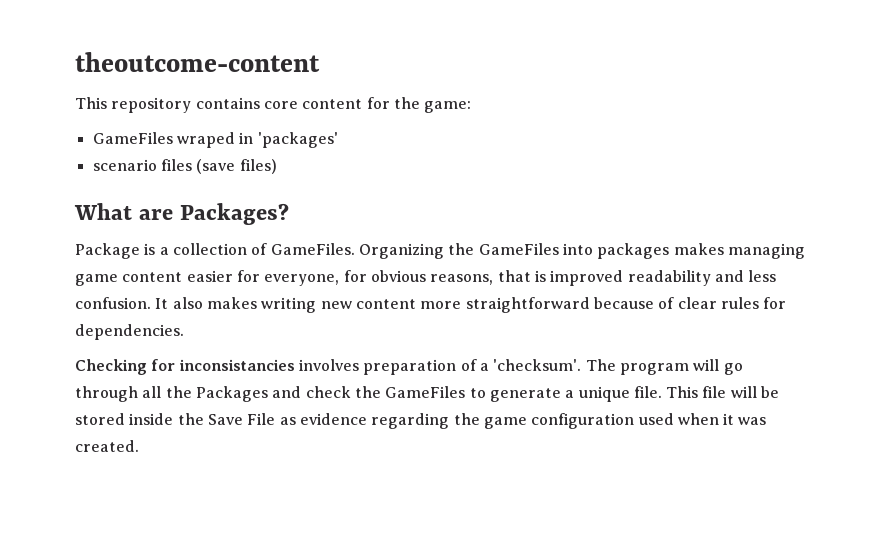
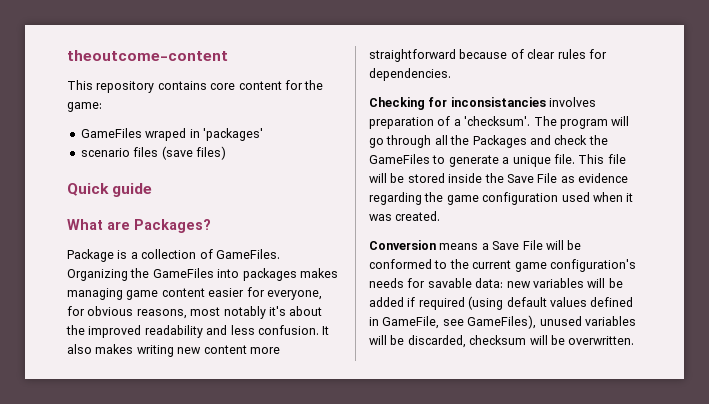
(277, 166) none -> [67,183,153,197] // Quick guide
[497,270,546,282] that is -> [190,306,323,319] [66,325,85,335] most notably it's about the
(139, 446) none -> [369,240,582,250] [369,259,636,272] [369,278,623,288] [369,296,634,310] [369,315,636,329] [369,335,635,348] // Conversion means a Save File will be conformed to the current game configuration's needs for savable data: new variables will be added if required (using default values defined in GameFile, see GameFiles), unused variables will be discarded, checksum will be overwritten.

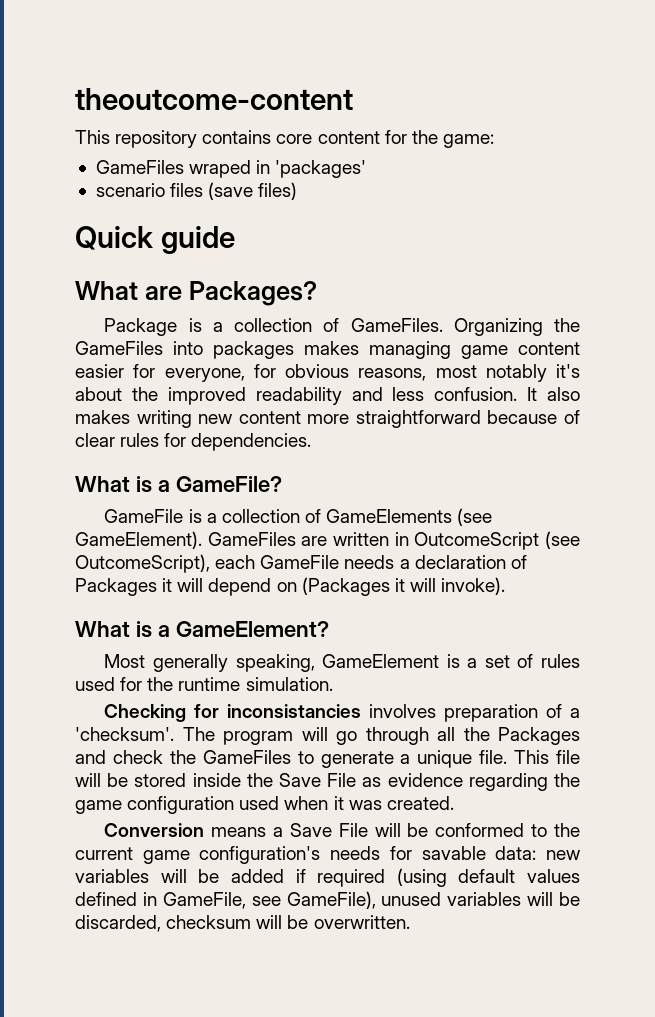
(451, 74) none -> [75,476,282,493] [104,508,493,526] [75,531,581,550] [75,554,527,573] [75,577,506,596] [75,621,329,638] [104,654,580,672] [75,677,333,691] // What is a GameFile? // GameFile is a collection of GameElements (see GameElement). GameFiles are written in OutcomeScript (see OutcomeScript), each GameFile needs a declaration of Packages it will depend on (Packages it will invoke). // What is a GameElement? // Most generally speaking, GameElement is a set of rules used for the runtime simulation.
[467,315,537,329] GameFiles), -> [286,891,376,909] GameFile),

